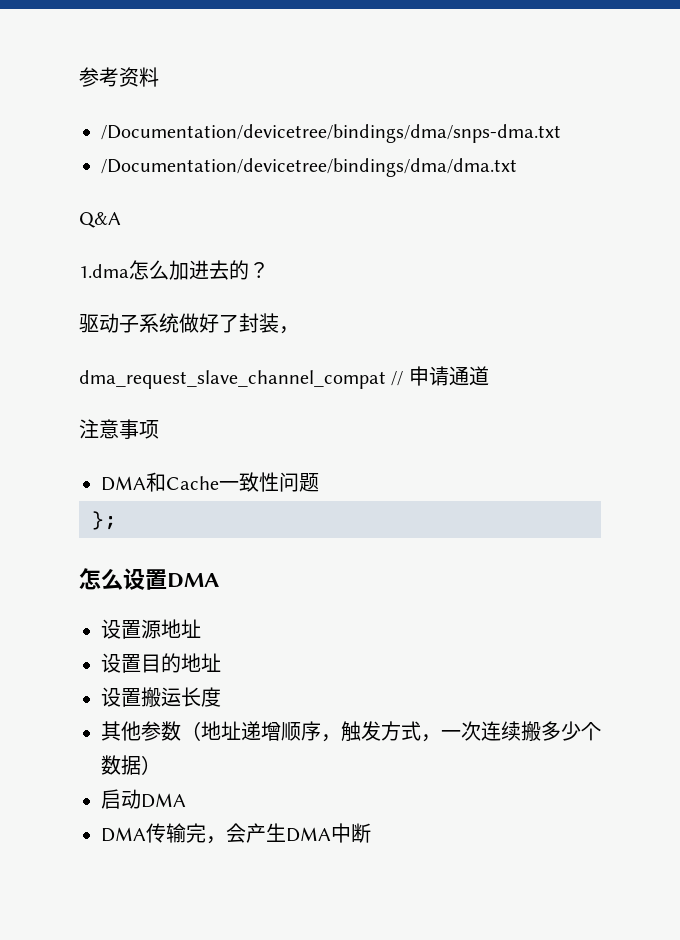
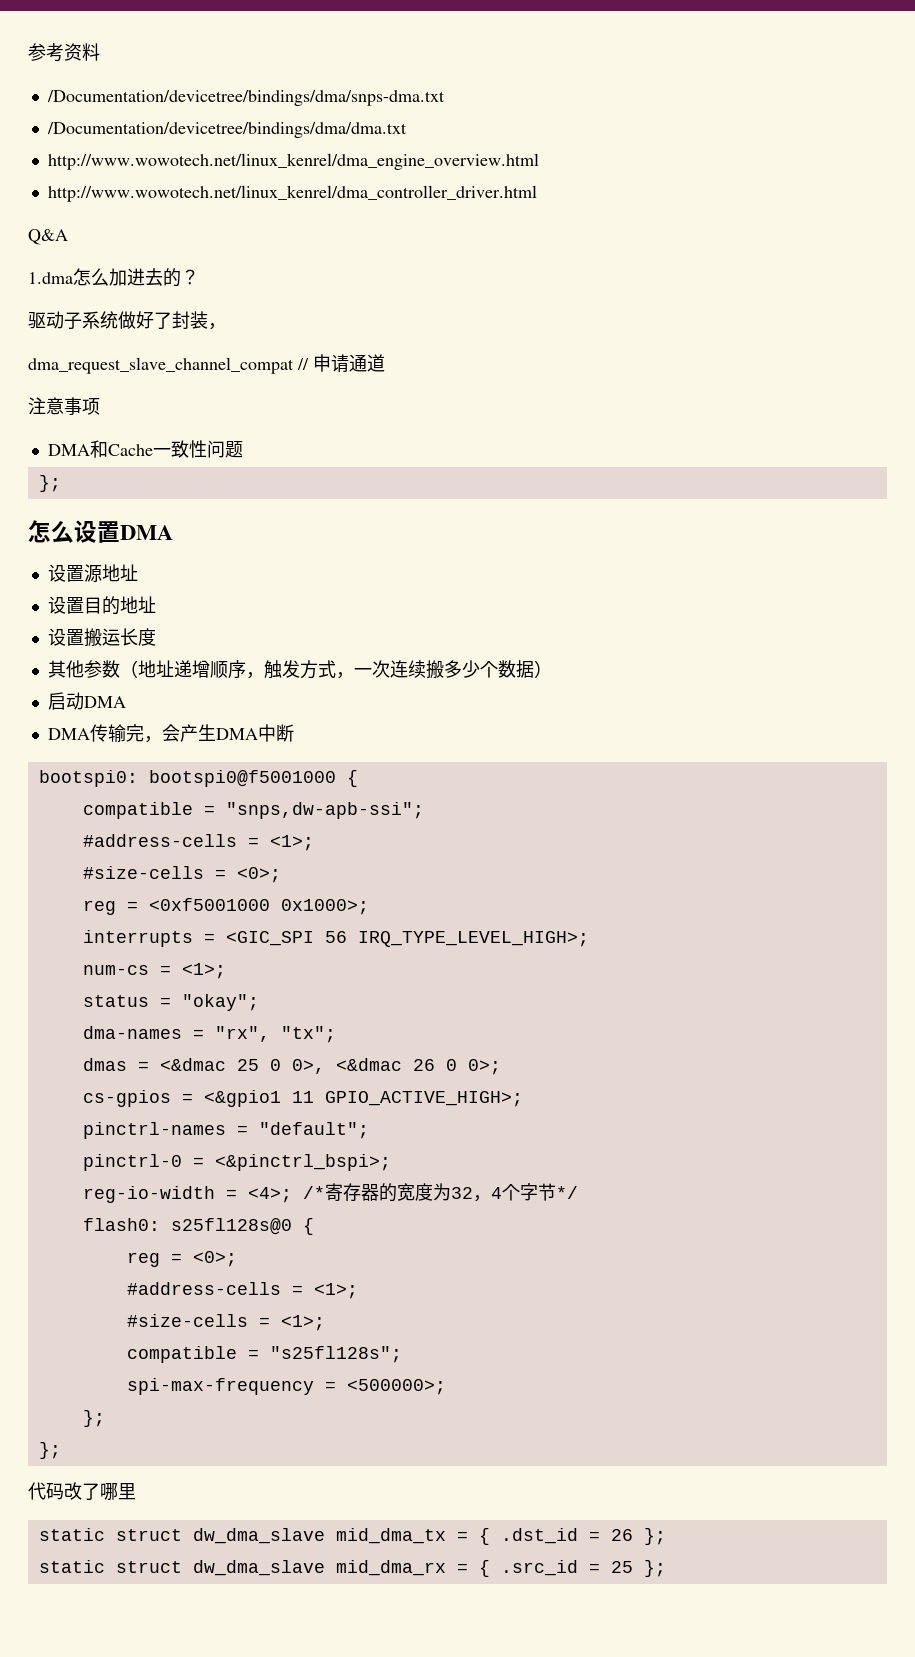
(517, 167) none -> [47,153,539,170] [47,185,537,202] // http://www.wowotech.net/linux_kenrel/dma_engine_overview.html // http://www.wowotech.net/linux_kenrel/dma_controller_driver.html
(371, 833) none -> [38,770,358,787] [82,802,424,819] [82,834,314,851] [82,866,281,883] [82,898,369,915] [82,930,589,947] [82,963,226,979] [82,994,259,1011] [82,1026,336,1043] [82,1058,501,1075] [82,1090,523,1107] [82,1122,369,1139] [82,1154,391,1171] [82,1183,578,1203] [82,1218,314,1235] [126,1251,237,1267] [126,1282,358,1299] [126,1314,325,1331] [126,1346,402,1363] [126,1378,446,1395] [82,1410,105,1427] [38,1442,61,1459] [28,1482,136,1501] [38,1528,666,1545] [38,1560,666,1577] // bootspi0: bootspi0@f5001000 { // compatible = "snps,dw-apb-ssi"; // #address-cells = <1>; // #size-cells = <0>; // reg = <0xf5001000 0x1000>; // interrupts = <GIC_SPI 56 IRQ_TYPE_LEVEL_HIGH>; // num-cs = <1>; // status = "okay"; // dma-names = "rx", "tx"; // dmas = <&dmac 25 0 0>, <&dmac 26 0 0>; // cs-gpios = <&gpio1 11 GPIO_ACTIVE_HIGH>; // pinctrl-names = "default"; // pinctrl-0 = <&pinctrl_bspi>; // reg-io-width = <4>; /*寄存器的宽度为32，4个字节*/ // flash0: s25fl128s@0 { // reg = <0>; // #address-cells = <1>; // #size-cells = <1>; // compatible = "s25fl128s"; // spi-max-frequency = <500000>; // }; // }; // 代码改了哪里 // static struct dw_dma_slave mid_dma_tx = { .dst_id = 26 }; // static struct dw_dma_slave mid_dma_rx = { .src_id = 25 };

